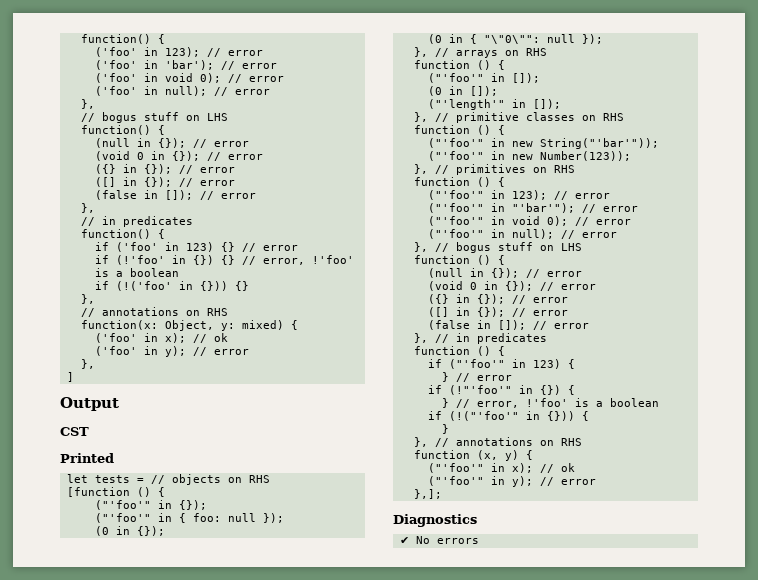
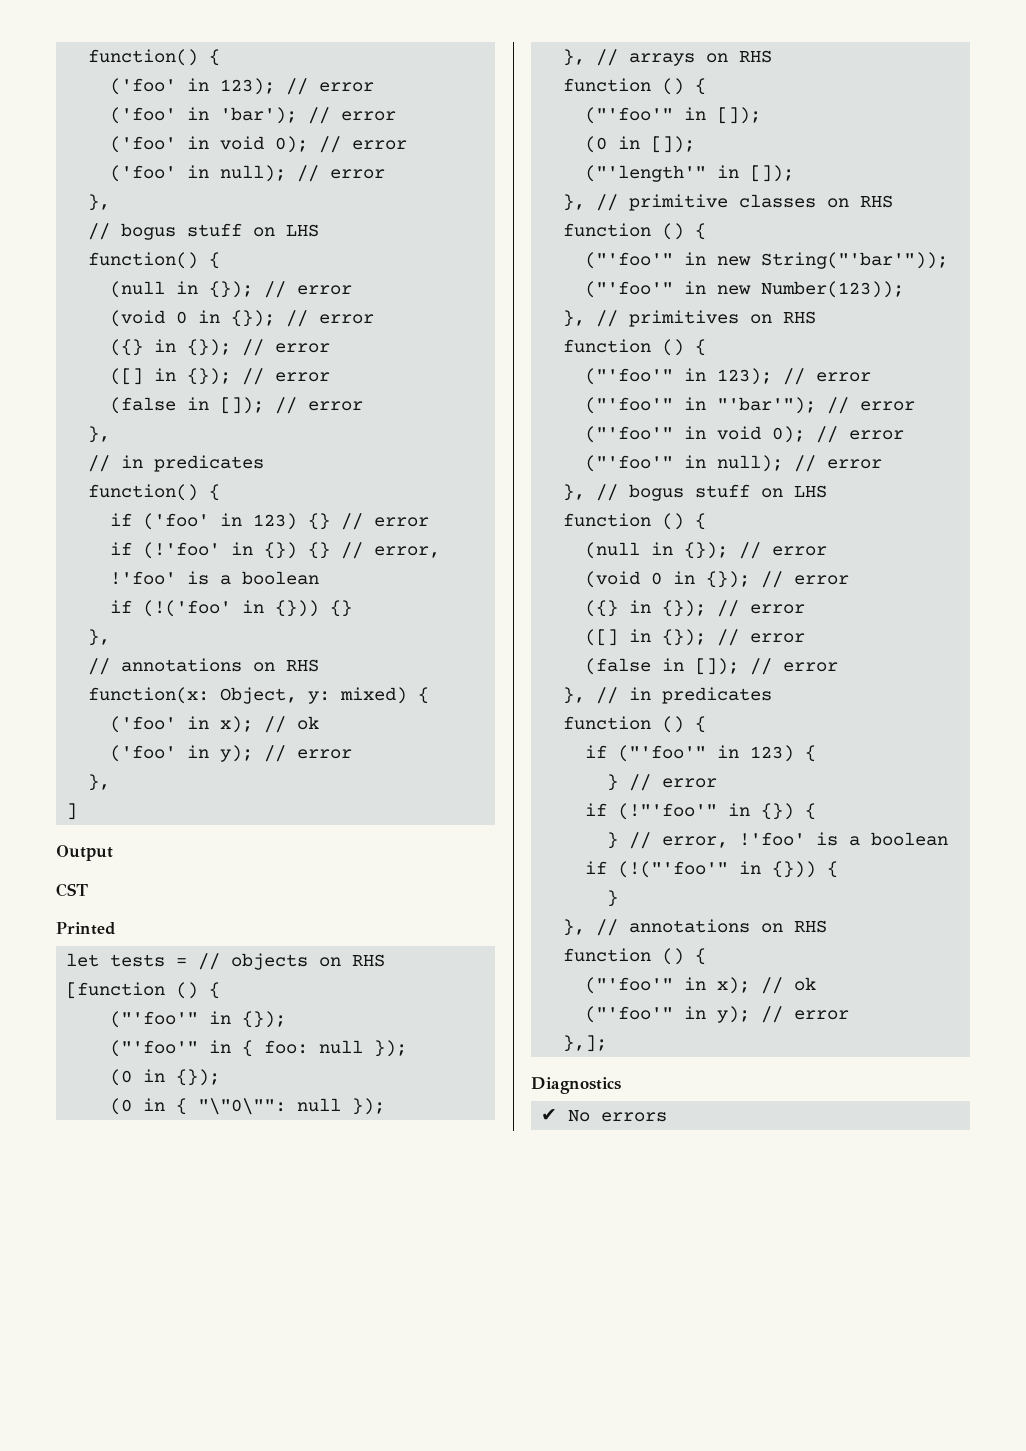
[476,450,519,461] (x, y) -> [661,948,684,965] ()

